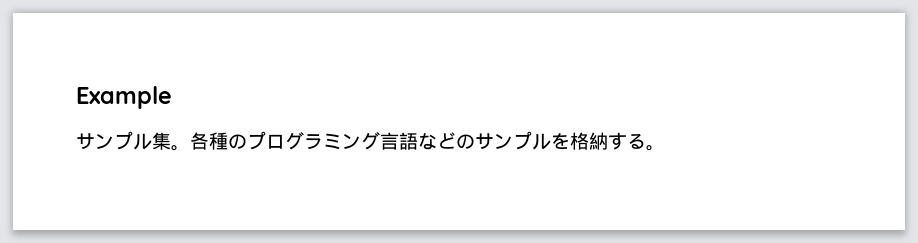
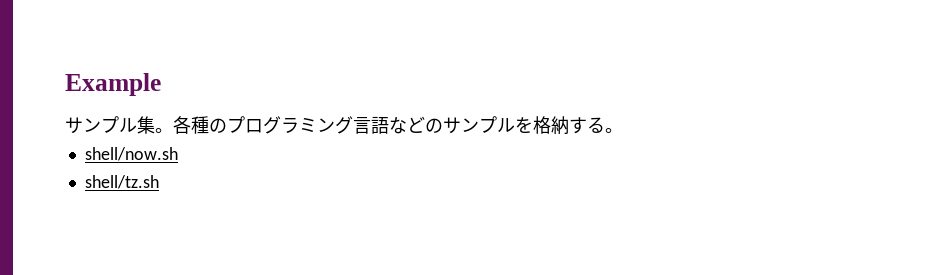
(665, 148) none -> [84,147,178,161] [84,175,159,189] // shell/now.sh // shell/tz.sh

